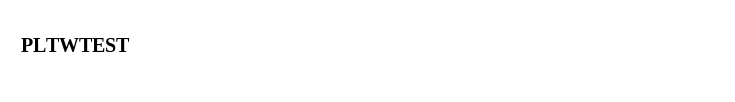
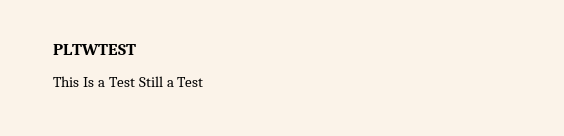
(130, 45) none -> [53,76,204,87] // This Is a Test Still a Test

